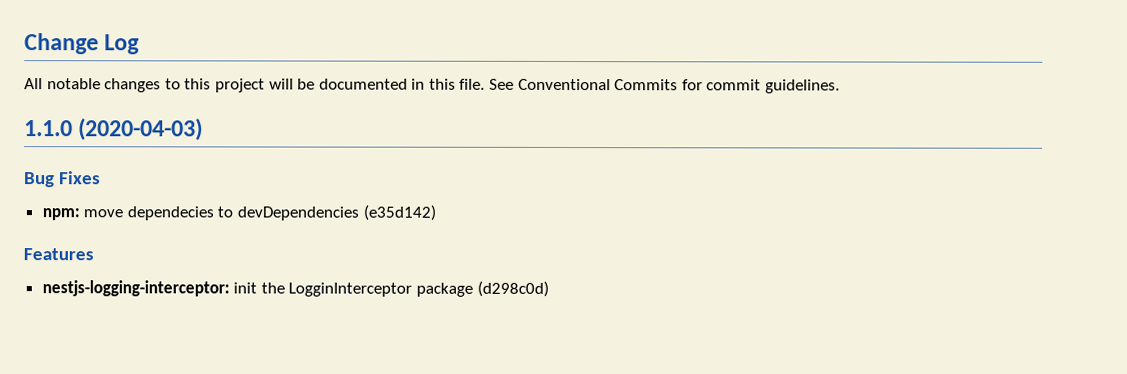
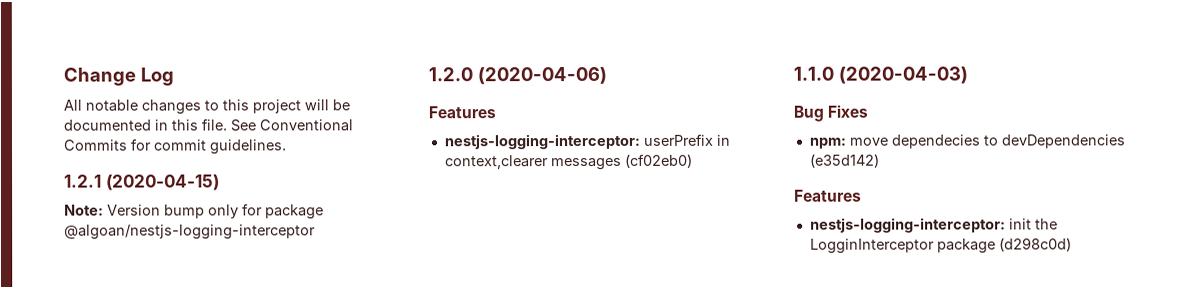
(841, 86) none -> [64,174,220,191] [64,203,324,220] [64,224,316,240] [428,66,607,85] [428,106,496,119] [443,133,731,150] [444,153,693,171] // 1.2.1 (2020-04-15) // Note: Version bump only for package @algoan/nestjs-logging-interceptor // 1.2.0 (2020-04-06) // Features // nestjs-logging-interceptor: userPrefix in context,clearer messages (cf02eb0)

